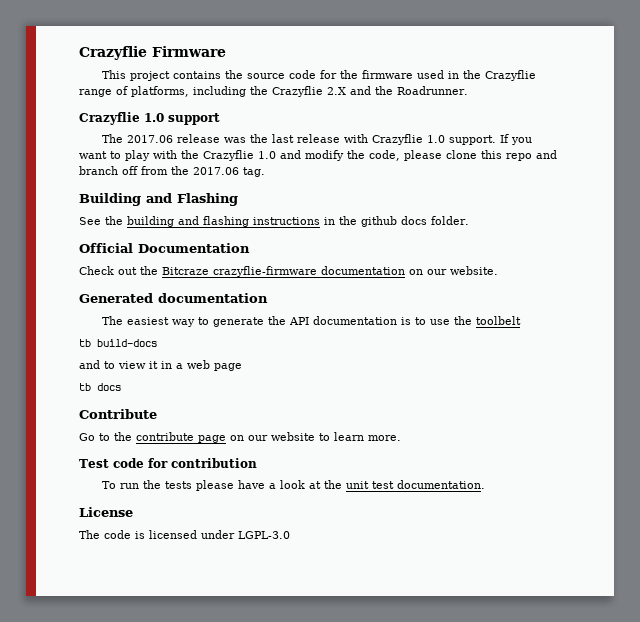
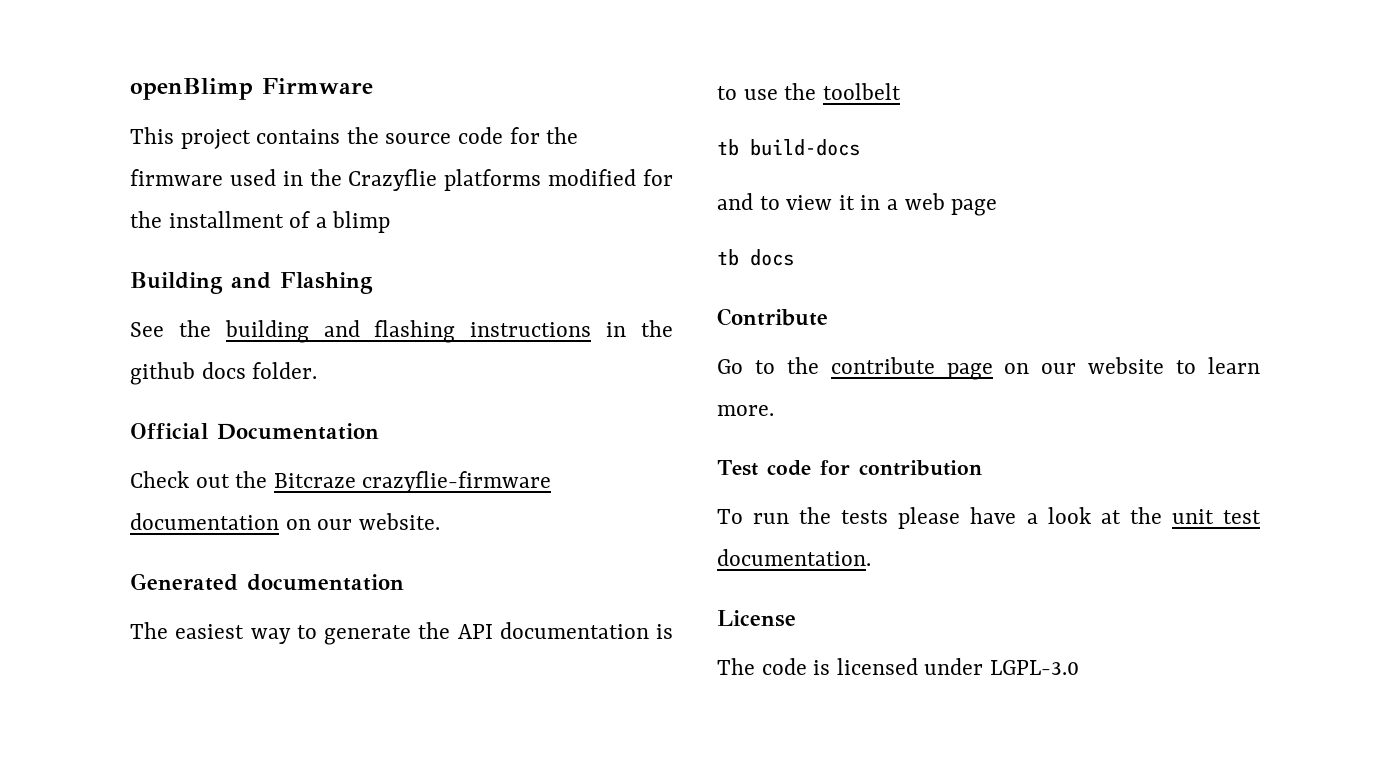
[79,46,147,60] Crazyflie -> [130,78,253,100] openBlimp
[79,86,468,97] [79,112,220,125] [101,134,532,145] [79,150,557,161] [79,166,265,177] range of platforms, including the Crazyflie 2.X and the Roadrunner. // Crazyflie 1.0 support // The 2017.06 release was the last release with Crazyflie 1.0 support. If you want to play with the Crazyflie 1.0 and modify the code, please clone this repo and branch off from the 2017.06 tag. -> [444,169,674,191] [130,211,391,233] platforms modified for the installment of a blimp

